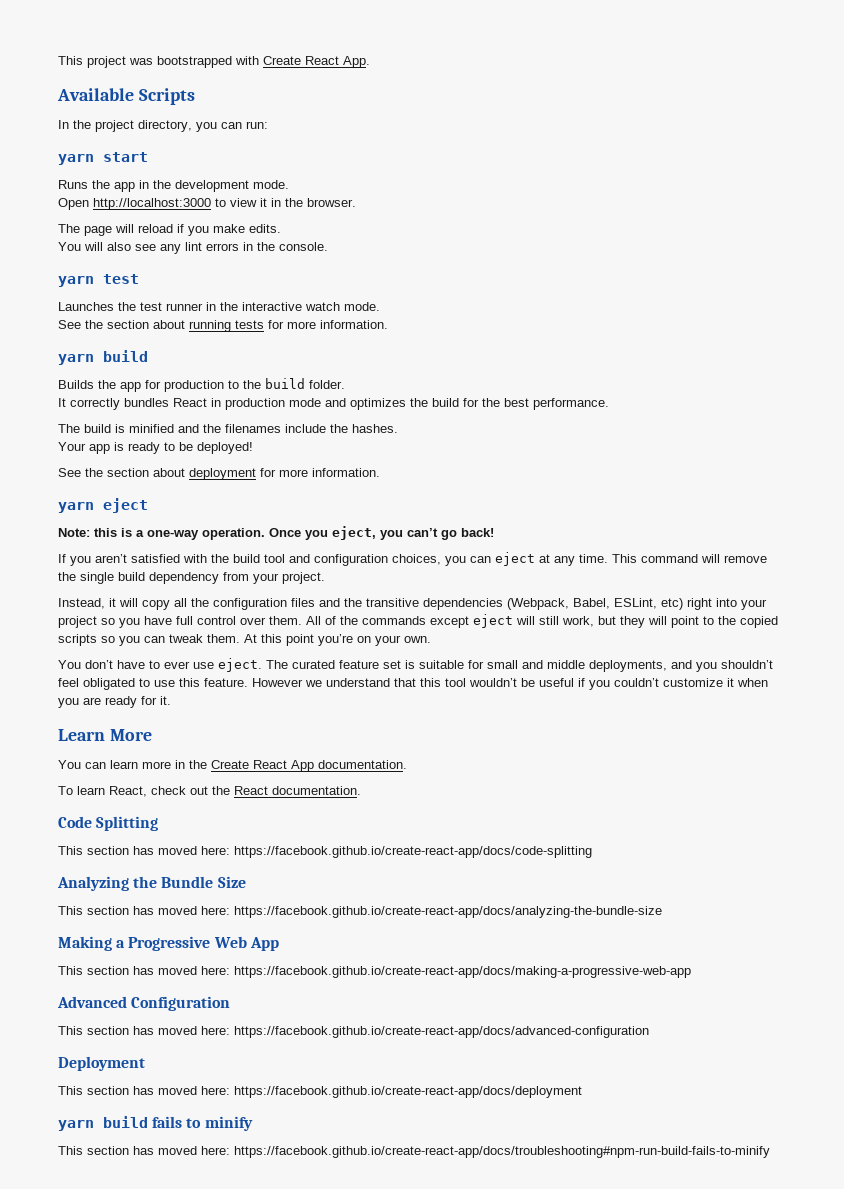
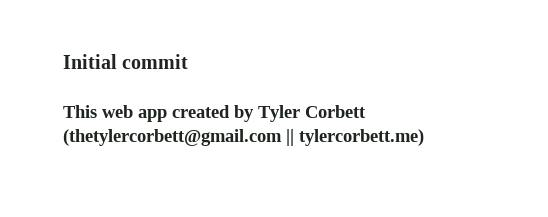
[58,56,370,68] [57,88,195,105] [58,120,268,132] [58,152,148,165] [58,180,289,192] [58,198,356,210] [58,224,281,236] [58,242,328,254] [58,274,139,287] [58,302,380,311] [58,320,388,332] [58,350,148,365] [58,378,345,392] [58,398,609,410] [58,424,398,433] [58,442,253,454] [58,468,380,480] [58,498,148,513] [58,526,494,540] [58,552,767,566] [58,572,325,584] [58,598,767,610] [58,614,778,628] [58,634,431,646] [58,658,773,672] [58,678,768,690] [58,696,171,708] [58,729,152,741] [58,760,407,772] [58,786,361,797] [58,816,159,831] [58,846,592,858] [57,876,246,891] [58,906,662,918] [58,936,279,951] [58,966,691,978] [57,996,231,1011] [58,1026,649,1038] [58,1056,145,1071] [58,1086,582,1098] [58,1116,253,1131] [58,1146,770,1158] This project was bootstrapped with Create React App. // Available Scripts // In the project directory, you can run: // yarn start // Runs the app in the development mode. // Open http://localhost:3000 to view it in the browser. // The page will reload if you make edits. // You will also see any lint errors in the console. // yarn test // Launches the test runner in the interactive watch mode. // See the section about running tests for more information. // yarn build // Builds the app for production to the build folder. // It correctly bundles React in production mode and optimizes the build for the best performance. // The build is minified and the filenames include the hashes. // Your app is ready to be deployed! // See the section about deployment for more information. // yarn eject // Note: this is a one-way operation. Once you eject, you can’t go back! // If you aren’t satisfied with the build tool and configuration choices, you can eject at any time. This command will remove the single build dependency from your project. // Instead, it will copy all the configuration files and the transitive dependencies (Webpack, Babel, ESLint, etc) right into your project so you have full control over them. All of the commands except eject will still work, but they will point to the copied scripts so you can tweak them. At this point you’re on your own. // You don’t have to ever use eject. The curated feature set is suitable for small and middle deployments, and you shouldn’t feel obligated to use this feature. However we understand that this tool wouldn’t be useful if you couldn’t customize it when you are ready for it. // Learn More // You can learn more in the Create React App documentation. // To learn React, check out the React documentation. // Code Splitting // This section has moved here: https://facebook.github.io/create-react-app/docs/code-splitting // Analyzing the Bundle Size // This section has moved here: https://facebook.github.io/create-react-app/docs/analyzing-the-bundle-size // Making a Progressive Web App // This section has moved here: https://facebook.github.io/create-react-app/docs/making-a-progressive-web-app // Advanced Configuration // This section has moved here: https://facebook.github.io/create-react-app/docs/advanced-configuration // Deployment // This section has moved here: https://facebook.github.io/create-react-app/docs/deployment // yarn build fails to minify // This section has moved here: https://facebook.github.io/create-react-app/docs/troubleshooting#npm-run-build-fails-to-minify -> [63,54,189,69] [63,105,366,122] [63,129,424,146] Initial commit // This web app created by Tyler Corbett (thetylercorbett@gmail.com || tylercorbett.me)

